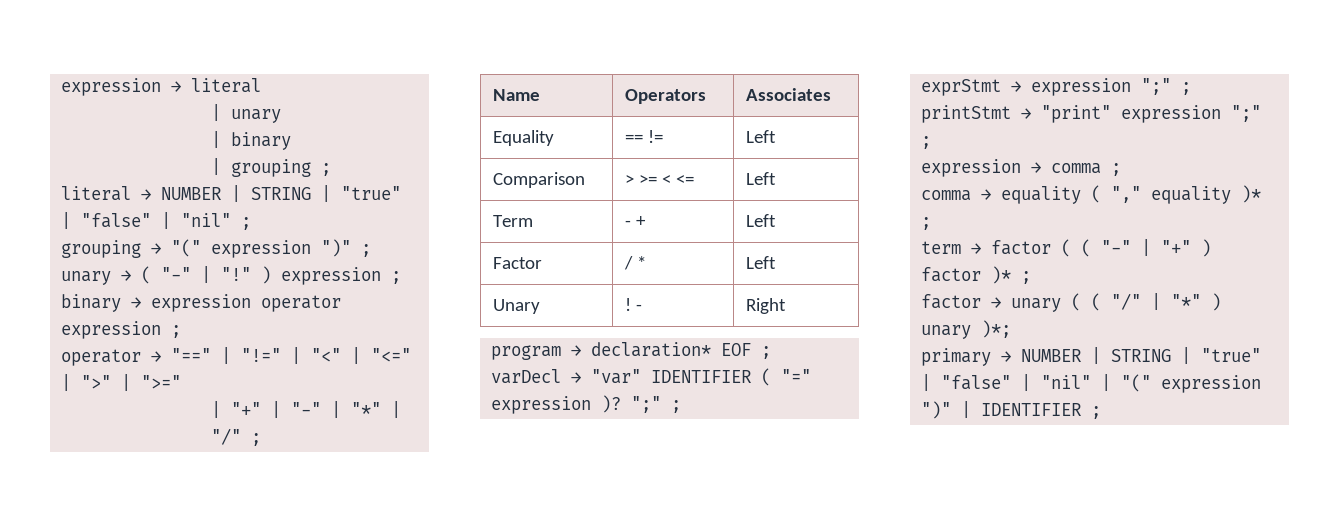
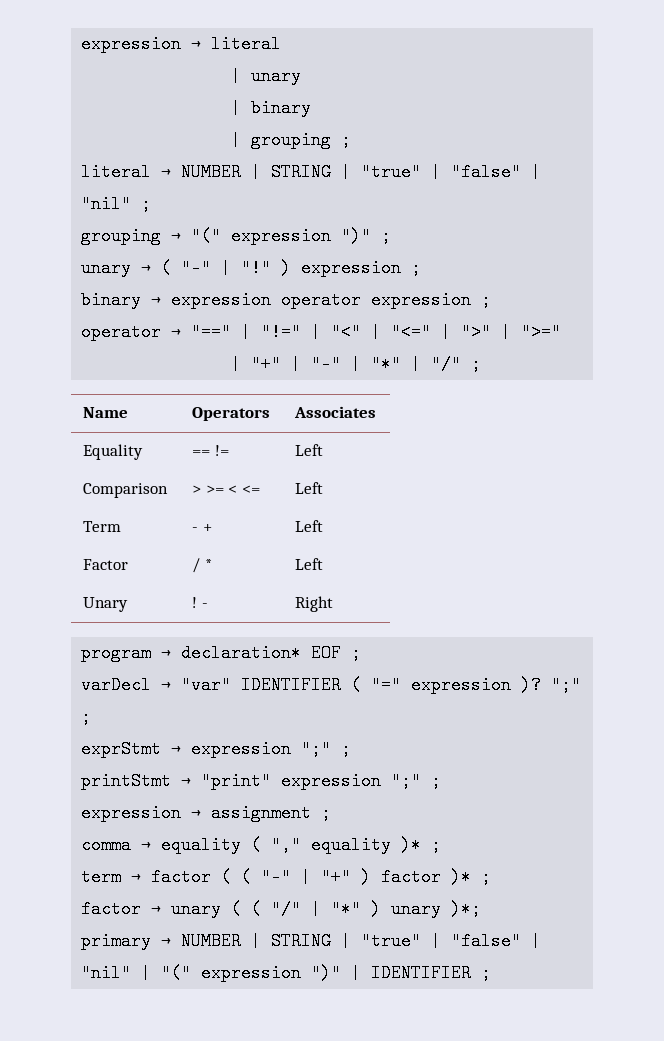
[1051,163,1102,174] comma -> [211,804,312,822] assignment

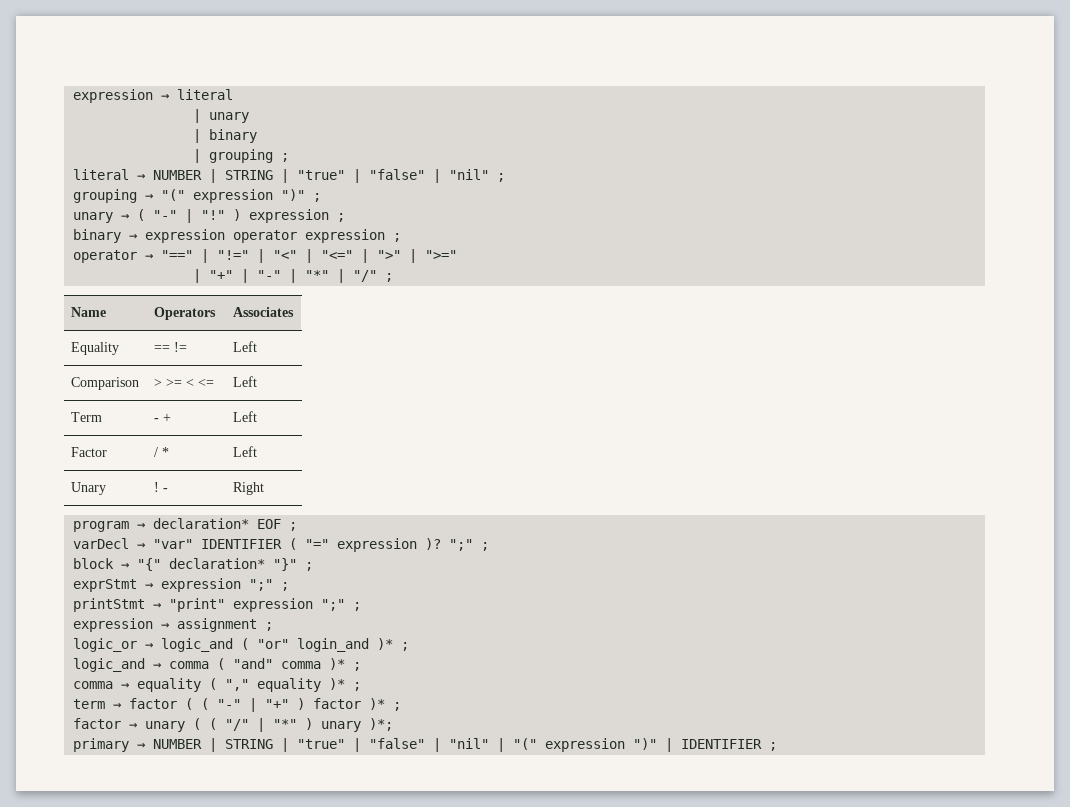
(92, 717) none -> [73,558,314,571] // block → "{" declaration* "}" ;
(332, 813) none -> [73,638,410,652] [73,658,362,672] // logic_or → logic_and ( "or" login_and )* ; // logic_and → comma ( "and" comma )* ;

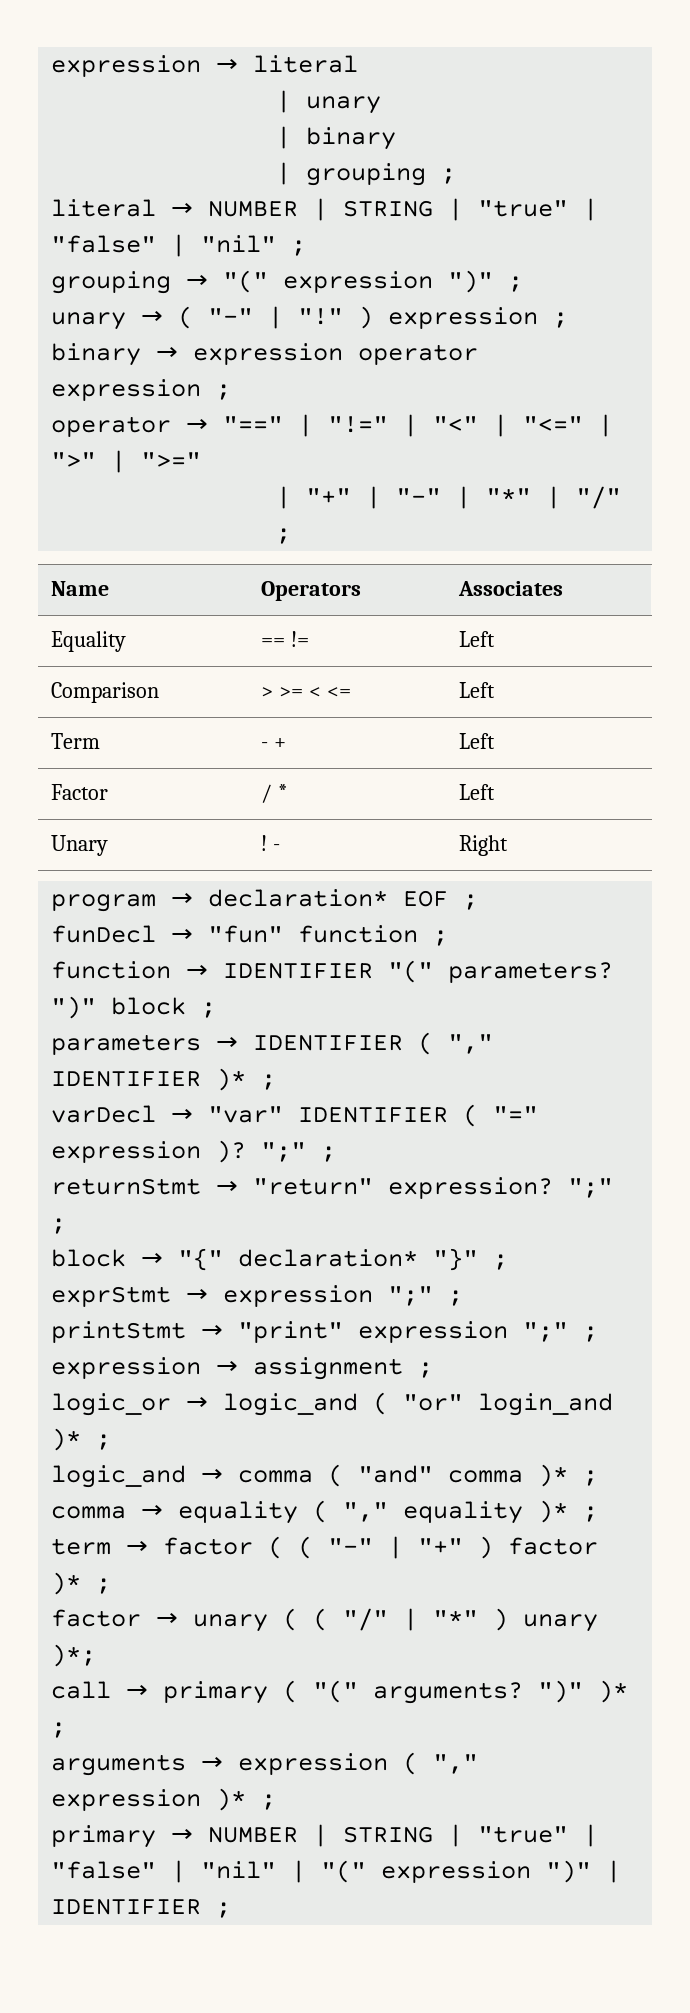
(298, 526) none -> [51,925,449,946] [51,960,614,983] [51,996,217,1019] [51,1032,494,1055] [51,1068,277,1091] // funDecl → "fun" function ; // function → IDENTIFIER "(" parameters? ")" block ; // parameters → IDENTIFIER ( "," IDENTIFIER )* ;
(490, 546) none -> [51,1177,614,1199] [51,1218,67,1234] // returnStmt → "return" expression? ";" ;
(394, 724) none -> [51,1680,629,1704] [51,1722,67,1738] [51,1752,479,1776] [51,1788,277,1811] // call → primary ( "(" arguments? ")" )* ; // arguments → expression ( "," expression )* ;

